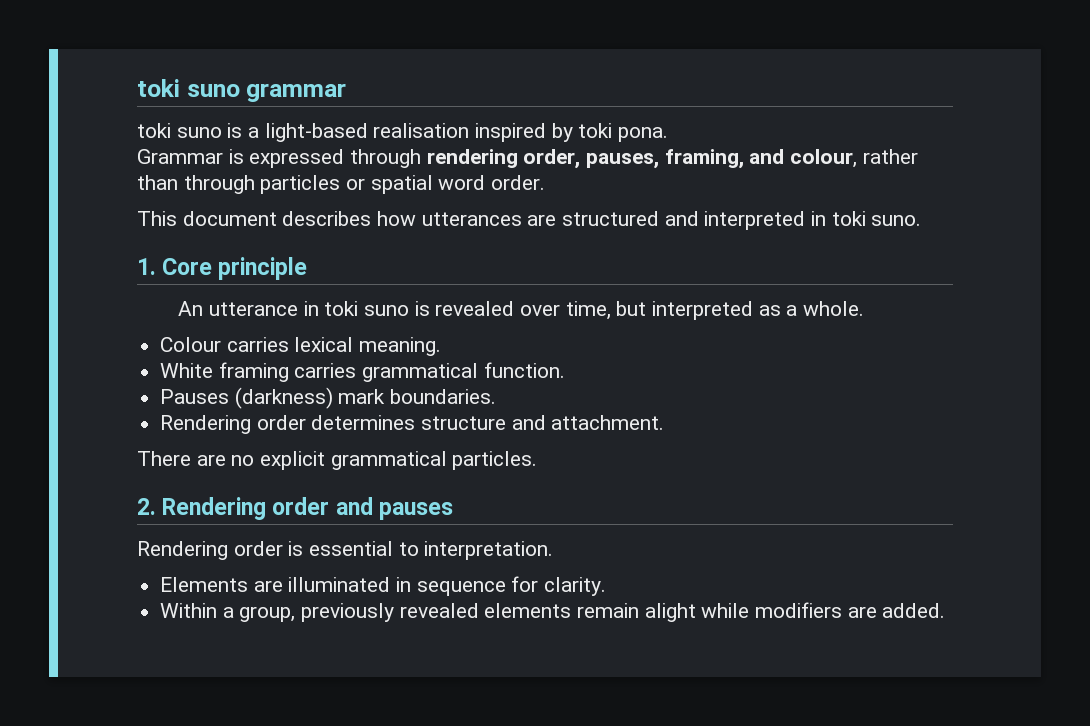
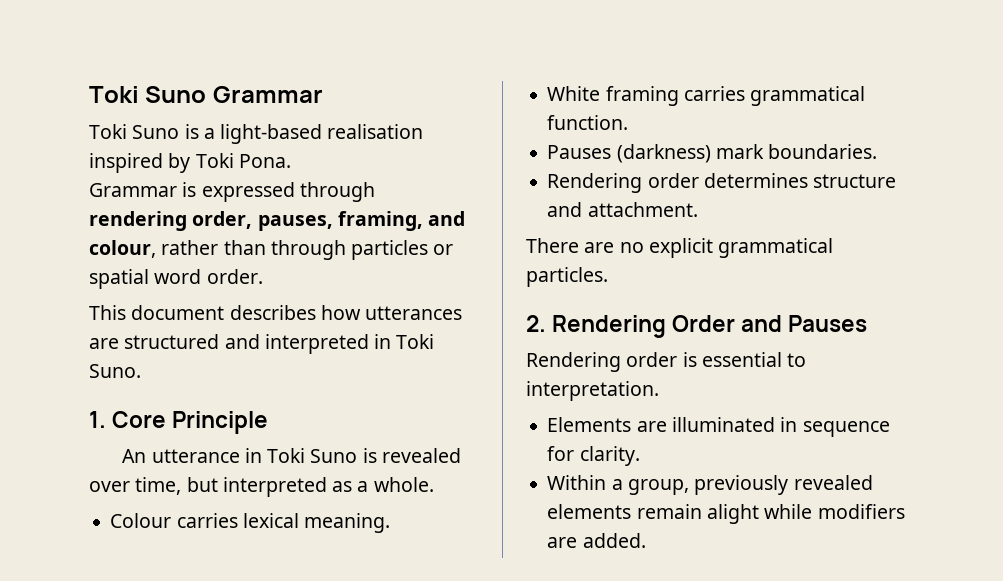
[137,79,347,102] [137,123,222,138] toki suno grammar // toki suno -> [89,86,323,103] [89,124,180,139] Toki Suno Grammar // Toki Suno
[578,123,669,142] toki pona. -> [195,153,291,168] Toki Pona.
[831,211,922,226] toki suno. -> [396,334,435,349] [89,364,141,378] Toki Suno.
[218,257,308,280] principle -> [172,411,269,434] Principle
[324,301,409,316] toki suno -> [267,448,358,463] Toki Suno
[272,497,453,520] order and pauses -> [672,315,868,332] Order and Pauses

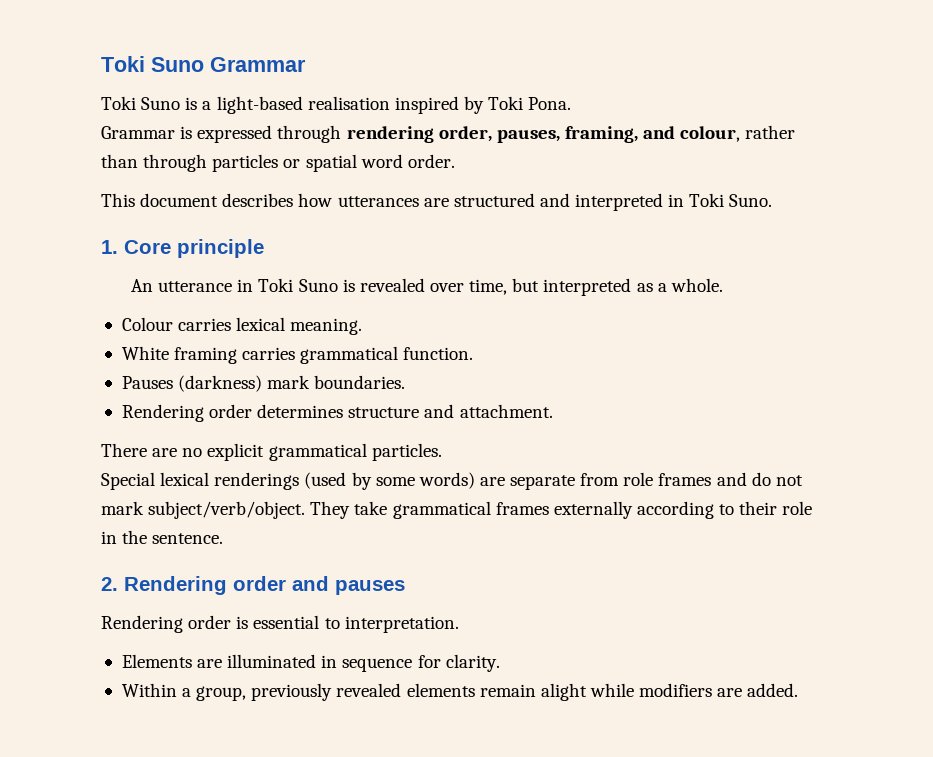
[172,411,269,434] Principle -> [177,239,264,258] principle
(608, 277) none -> [101,472,803,490] [101,501,813,519] [101,530,224,544] // Special lexical renderings (used by some words) are separate from role frames and do not mark subject/verb/object. They take grammatical frames externally according to their role in the sentence.
[672,315,868,332] Order and Pauses -> [233,576,405,595] order and pauses

